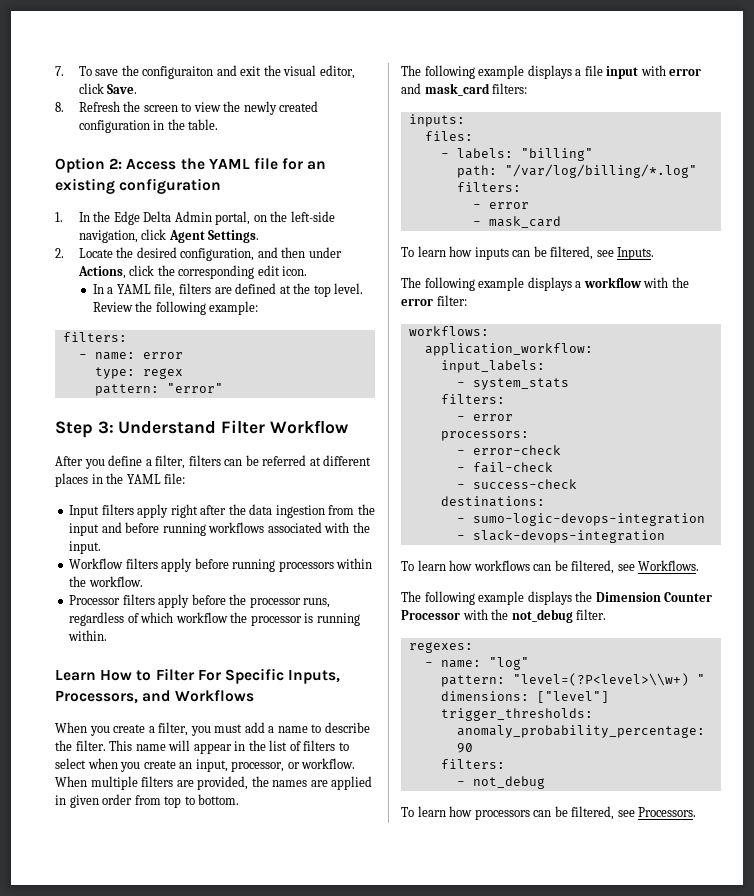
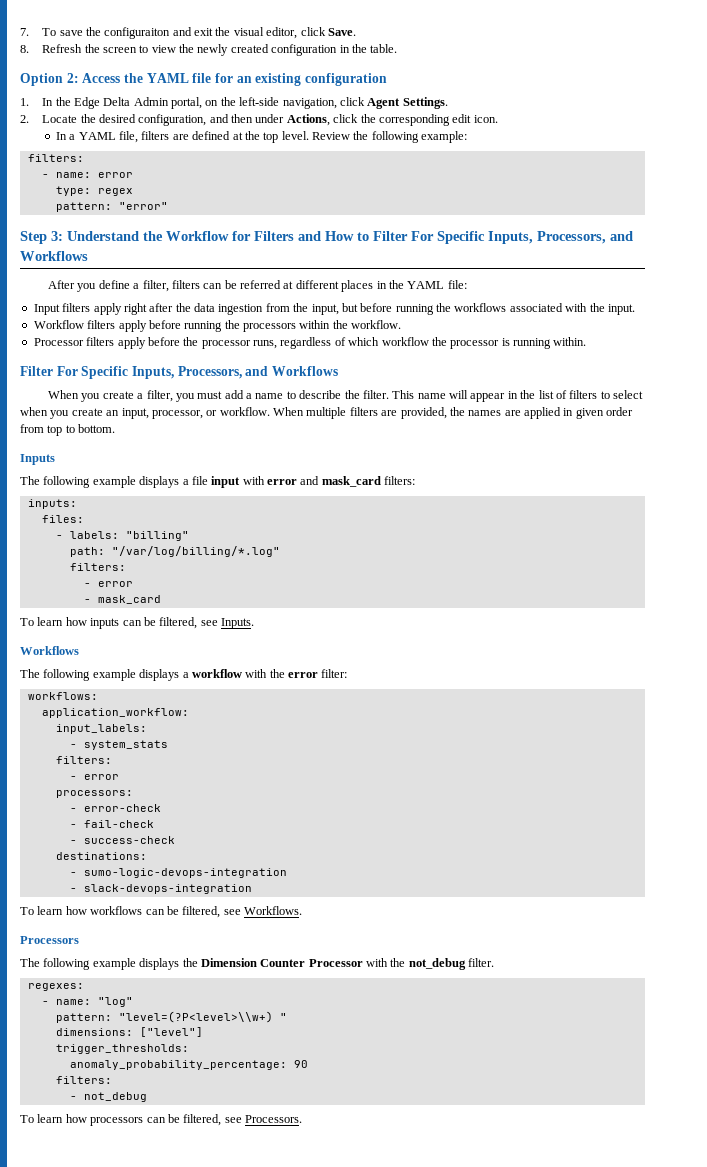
[221,420,348,434] Filter Workflow -> [143,231,633,244] [20,251,88,261] the Workflow for Filters and How to Filter For Specific Inputs, Processors, and Workflows
[69,522,206,536] input and before running -> [311,303,451,315] input, but before running the
(276, 565) none -> [224,320,240,329] the
[55,669,152,681] Learn How to -> (587, 341) none
(240, 799) none -> [20,454,55,465] // Inputs
(655, 253) none -> [20,646,79,655] // Workflows
(700, 565) none -> [20,936,79,944] // Processors

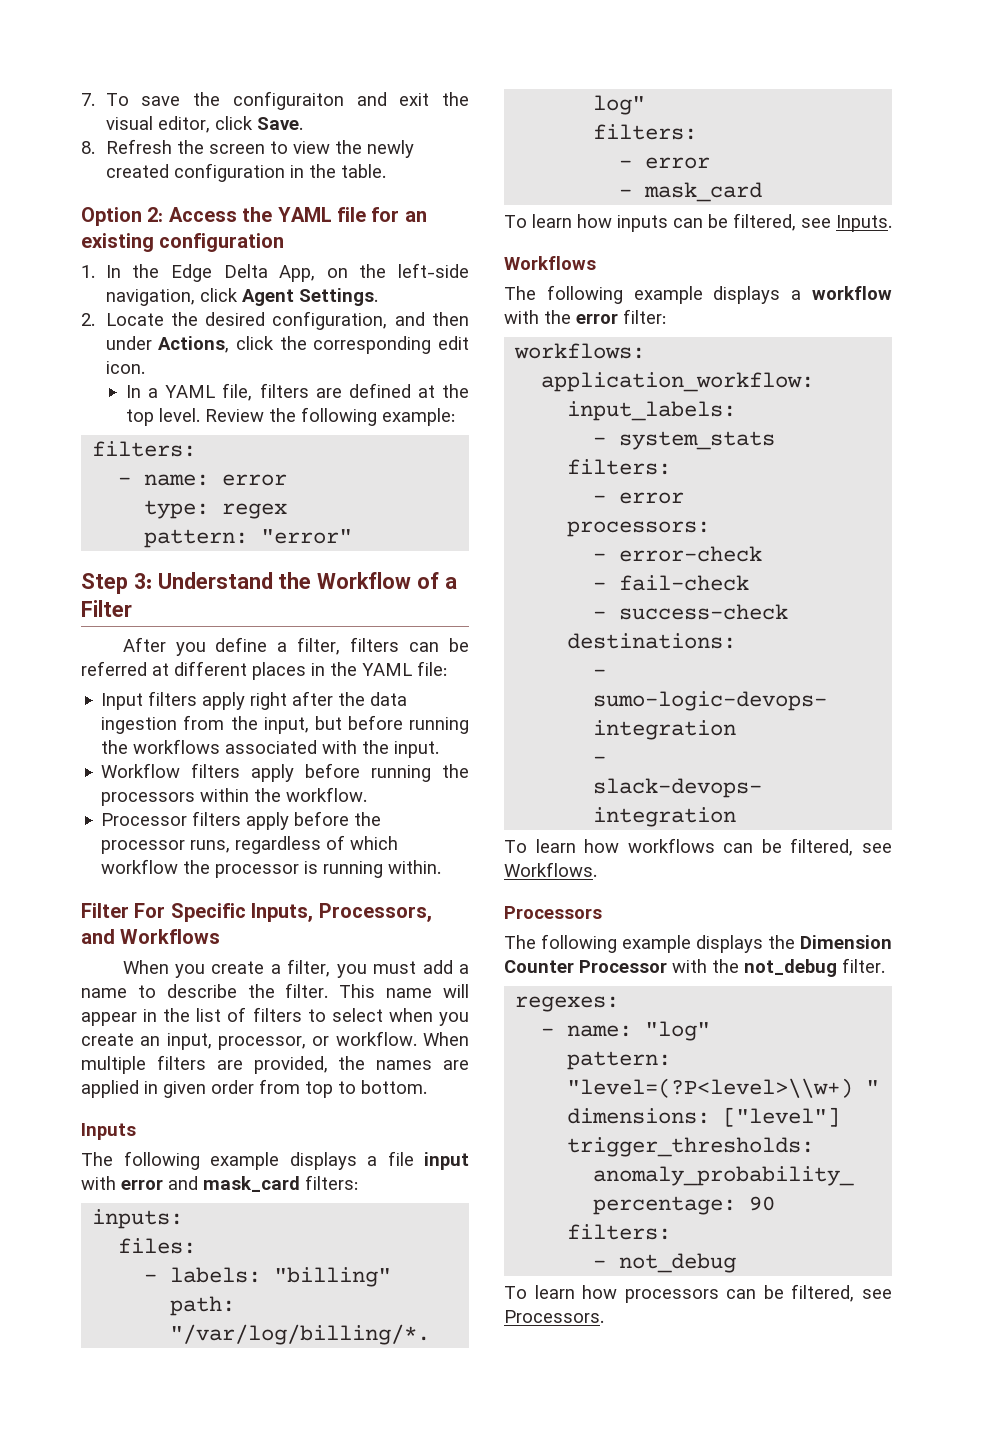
[133,97,203,109] Admin portal, -> [279,265,316,282] App,
[232,231,633,244] [20,251,88,261] for Filters and How to Filter For Specific Inputs, Processors, and Workflows -> [417,572,457,589] [81,600,132,617] of a Filter

